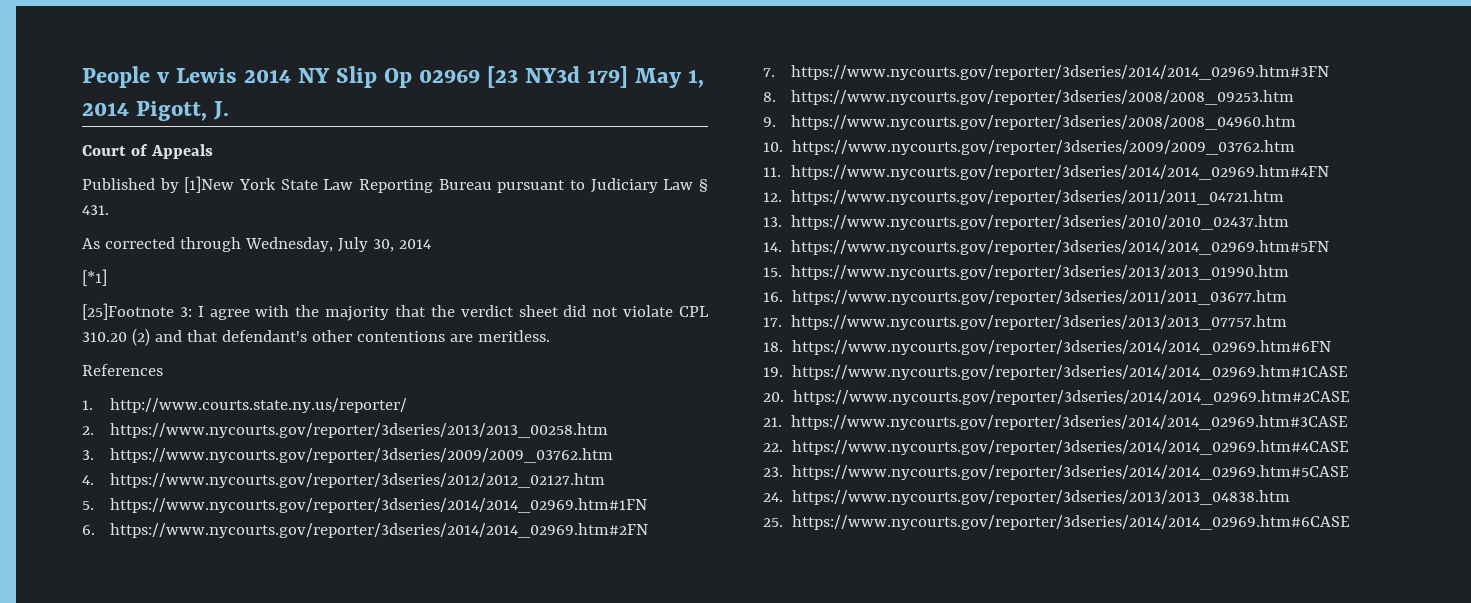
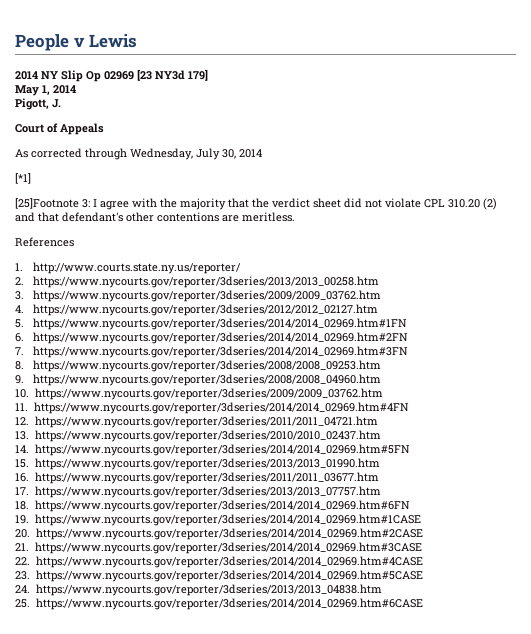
(238, 75) none -> (138, 41) //
(629, 77) none -> (208, 75) //
(129, 109) none -> (76, 89) //
[82,176,708,193] [82,205,109,215] // Published by [1]New York State Law Reporting Bureau pursuant to Judiciary Law § 431. -> (104, 129) none

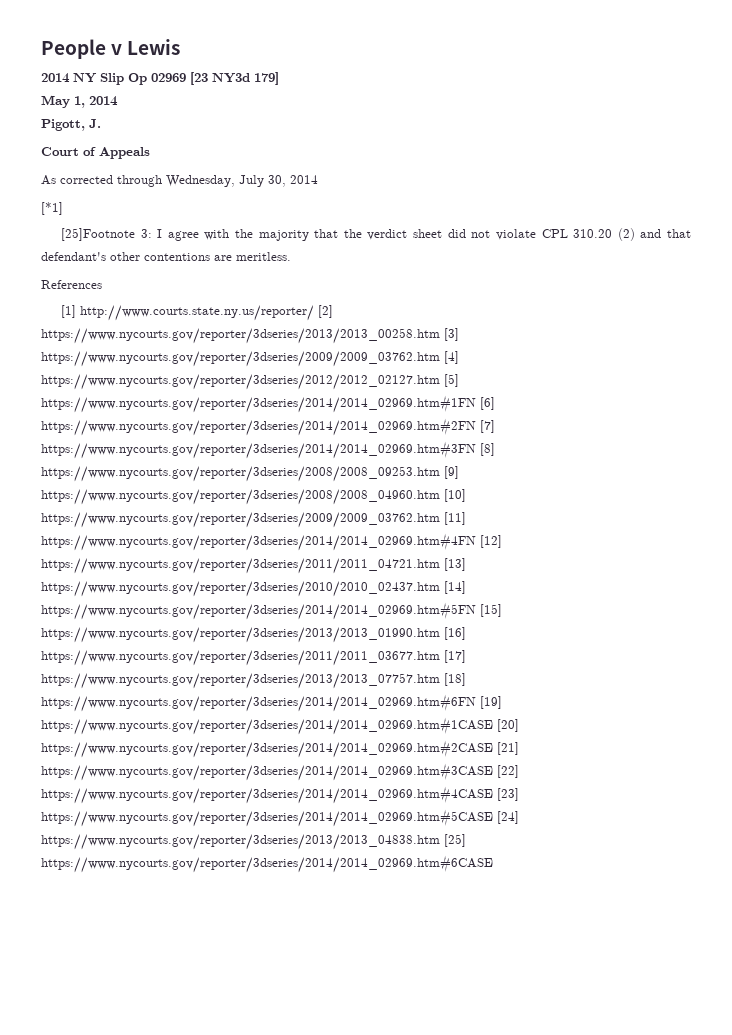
[15,263,23,271] 1. -> [60,305,76,318] [1]
[15,277,24,285] // 2. -> [317,305,333,318] [2]
[15,290,381,302] [15,305,24,313] // 3. https://www.nycourts.gov/reporter/3dseries/2009/2009_03762.htm // 4. -> [444,328,459,341] [41,351,459,367] [3] https://www.nycourts.gov/reporter/3dseries/2009/2009_03762.htm [4]
[15,319,24,328] // 5. -> [444,374,459,387] [5]
[15,333,24,342] // 6. -> [480,397,495,410] [6]
[15,347,24,355] // 7. -> [480,420,495,433] [7]
[15,361,24,370] // 8. -> [480,443,495,456] [8]
[15,375,24,384] // 9. -> [444,466,459,479] [9]
[15,388,383,400] [15,403,28,411] // 10. https://www.nycourts.gov/reporter/3dseries/2009/2009_03762.htm // 11. -> [444,489,466,502] [41,512,466,528] [10] https://www.nycourts.gov/reporter/3dseries/2009/2009_03762.htm [11]
[15,417,29,425] // 12. -> [480,535,502,548] [12]
[15,431,29,440] // 13. -> [444,558,466,571] [13]
[15,445,29,453] // 14. -> [444,581,466,594] [14]
[15,459,29,468] // 15. -> [480,604,502,617] [15]
[15,473,29,482] // 16. -> [444,627,466,640] [16]
[15,487,29,495] // 17. -> [444,650,466,663] [17]
[15,501,29,510] // 18. -> [444,673,466,686] [18]
[15,515,29,524] // 19. -> [480,696,502,709] [19]
[15,529,30,538] // 20. -> [497,719,519,732] [20]
[15,543,29,551] // 21. -> [497,742,519,755] [21]
[15,557,30,565] // 22. -> [497,765,519,778] [22]
[15,571,30,580] // 23. -> [497,788,519,801] [23]
[15,585,30,593] // 24. -> [497,811,519,824] [24]
[15,599,30,608] // 25. -> [444,834,466,847] [25]

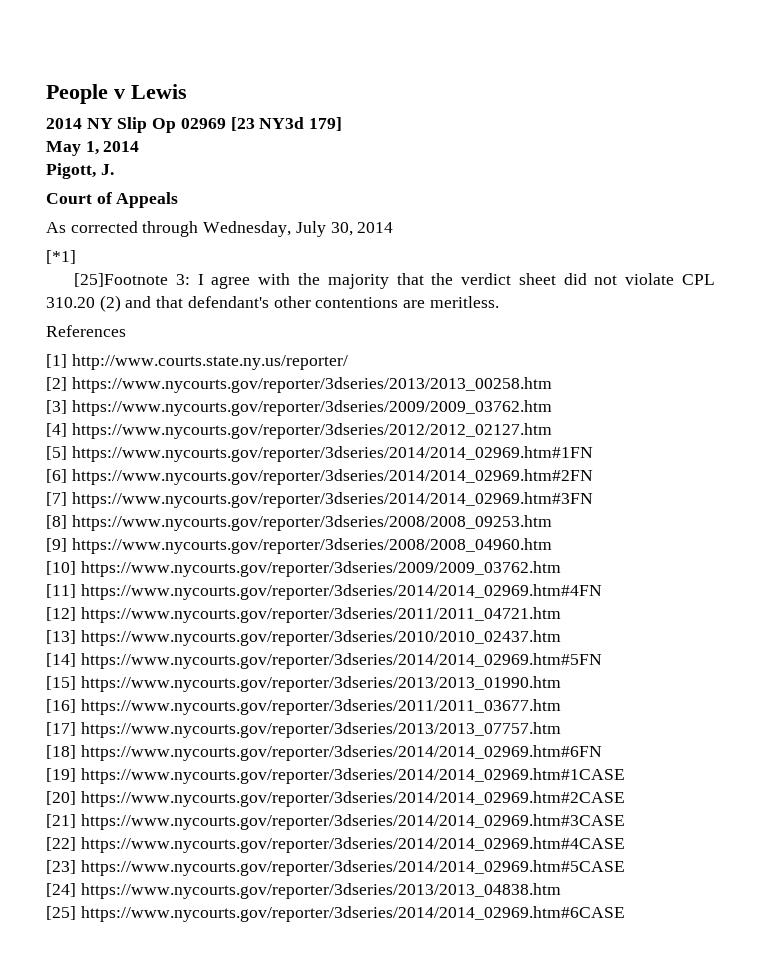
(314, 313) none -> (348, 362) //
(440, 336) none -> (552, 385) //
(440, 359) none -> (552, 408) //
(440, 382) none -> (552, 431) //
(476, 404) none -> (593, 454) //
(476, 427) none -> (593, 477) //
(476, 450) none -> (593, 500) //
(440, 474) none -> (552, 523) //
(440, 497) none -> (552, 546) //
(440, 520) none -> (561, 569) //
(476, 542) none -> (602, 592) //
(440, 566) none -> (561, 615) //
(440, 589) none -> (561, 638) //
(476, 611) none -> (602, 661) //
(440, 635) none -> (561, 684) //
(440, 658) none -> (561, 707) //
(440, 681) none -> (561, 730) //
(476, 703) none -> (602, 753) //
(493, 726) none -> (625, 776) //
(493, 749) none -> (625, 799) //
(493, 772) none -> (625, 822) //
(493, 795) none -> (625, 845) //
(493, 818) none -> (625, 868) //
(440, 842) none -> (561, 891) //

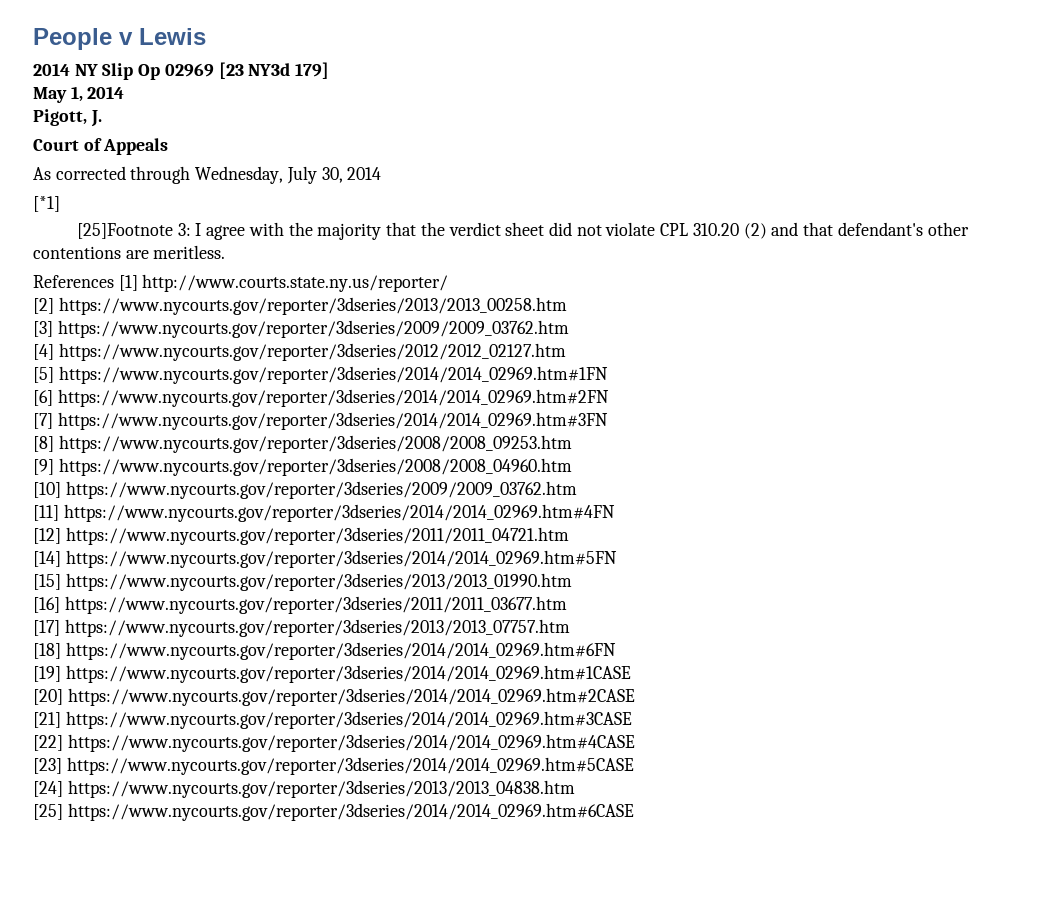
(126, 331) // -> (114, 281) none
[46,630,561,646] // [13] https://www.nycourts.gov/reporter/3dseries/2010/2010_02437.htm -> (569, 536) none

